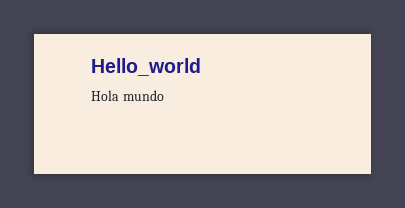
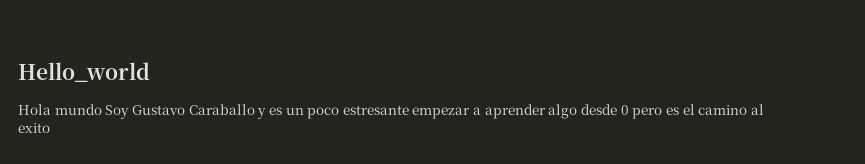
(164, 95) none -> [105,104,764,119] [18,123,50,133] Soy Gustavo Caraballo y es un poco estresante empezar a aprender algo desde 0 pero es el camino al exito

